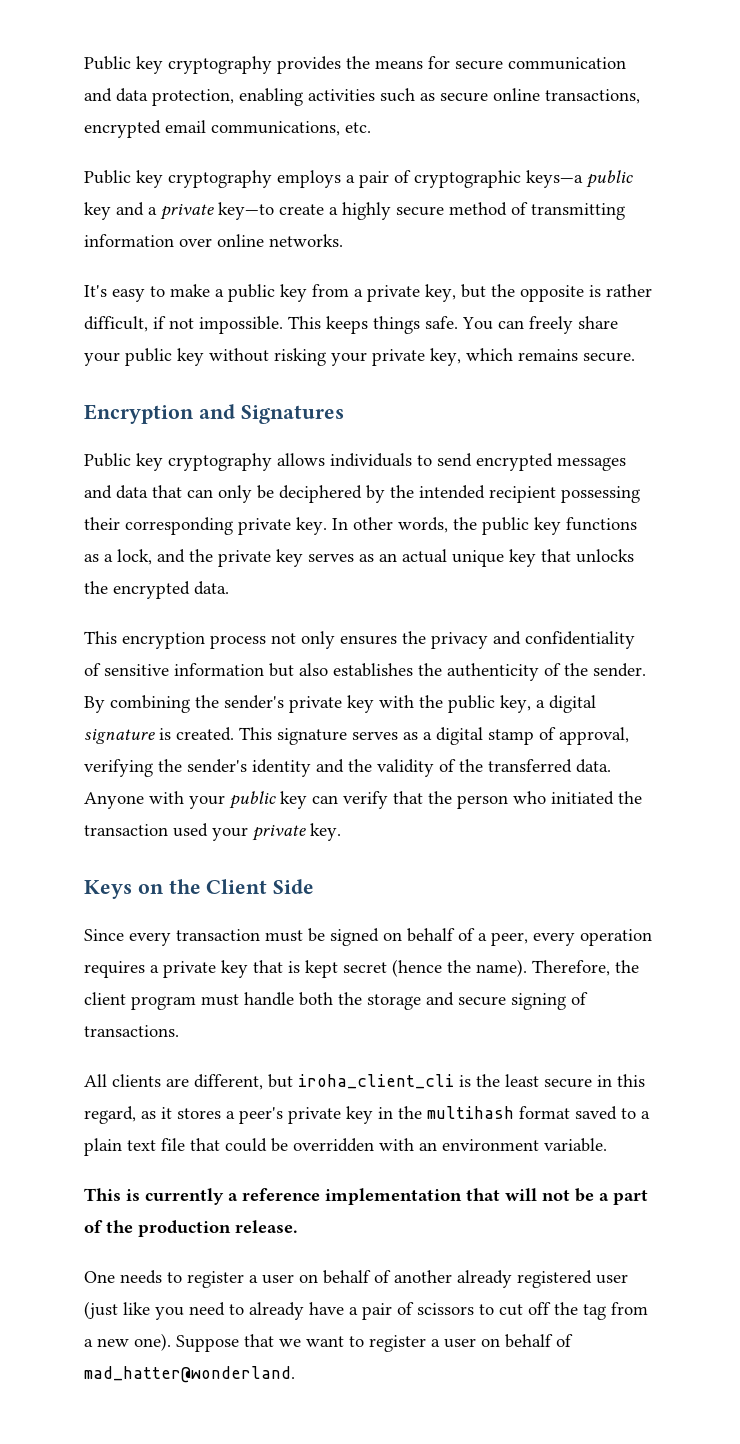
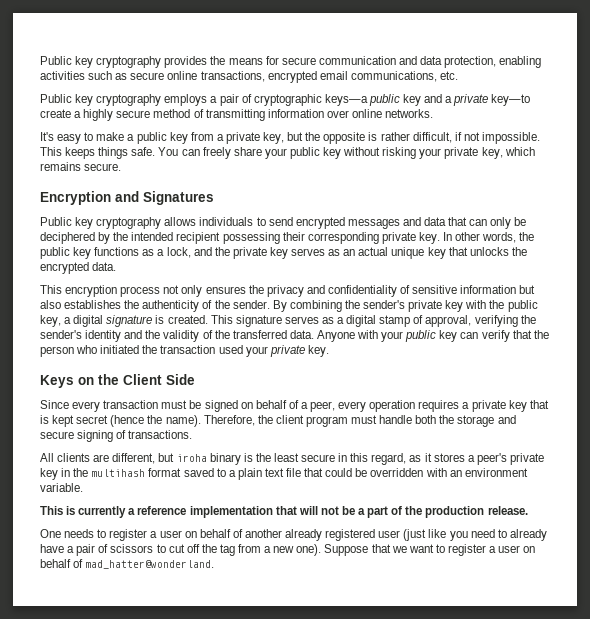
[298,1074,454,1089] iroha_client_cli -> [176,453,241,465] iroha binary

